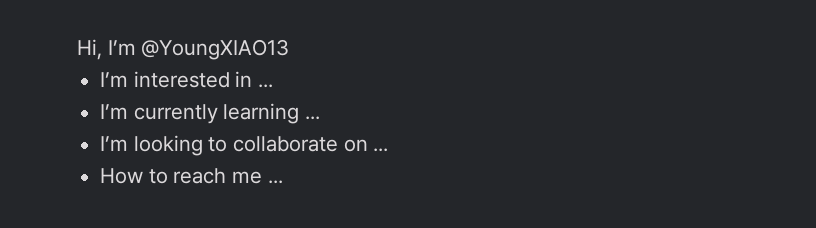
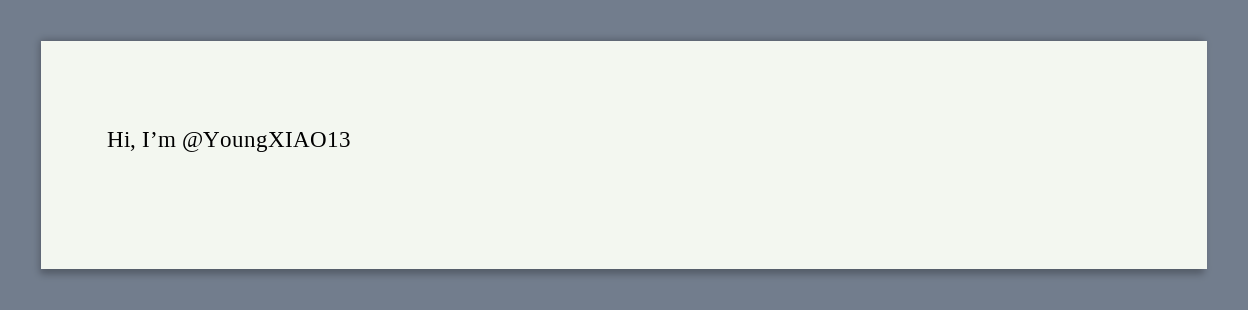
[100,71,274,88] [100,103,321,124] [100,135,389,156] [100,168,283,184] // I’m interested in ... // I’m currently learning ... // I’m looking to collaborate on ... // How to reach me ... -> (352, 142) none

